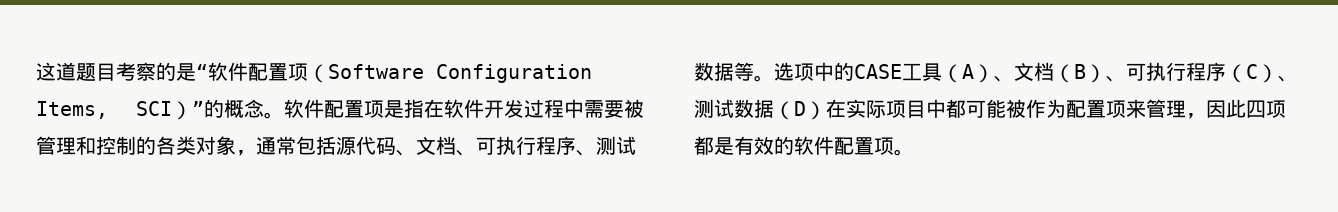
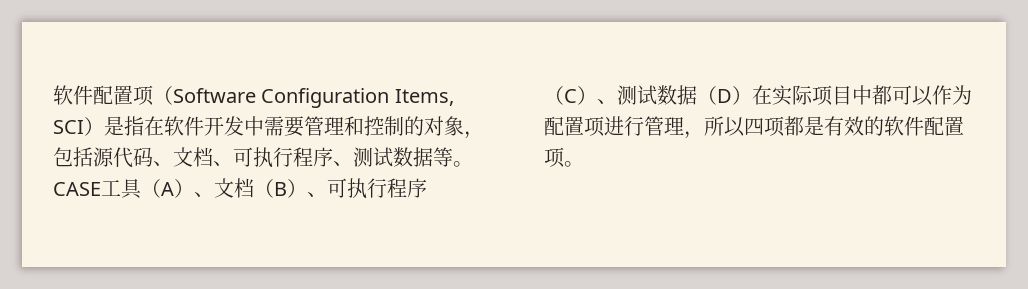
[36,62,208,81] 这道题目考察的是“ -> (53, 95) none
[192,99,644,119] [36,136,296,156] ”的概念。软件配置项是指在软件开发过程中需要被管理和控制的各类对象，通常 -> [104,116,484,139] 是指在软件开发中需要管理和控制的对象，
[774,62,854,81] 选项中的 -> (473, 164) none
[986,99,1026,118] 能被 -> [912,86,933,106] 以
[1126,99,1246,119] 来管理，因此 -> [604,116,745,139] 进行管理，所以

